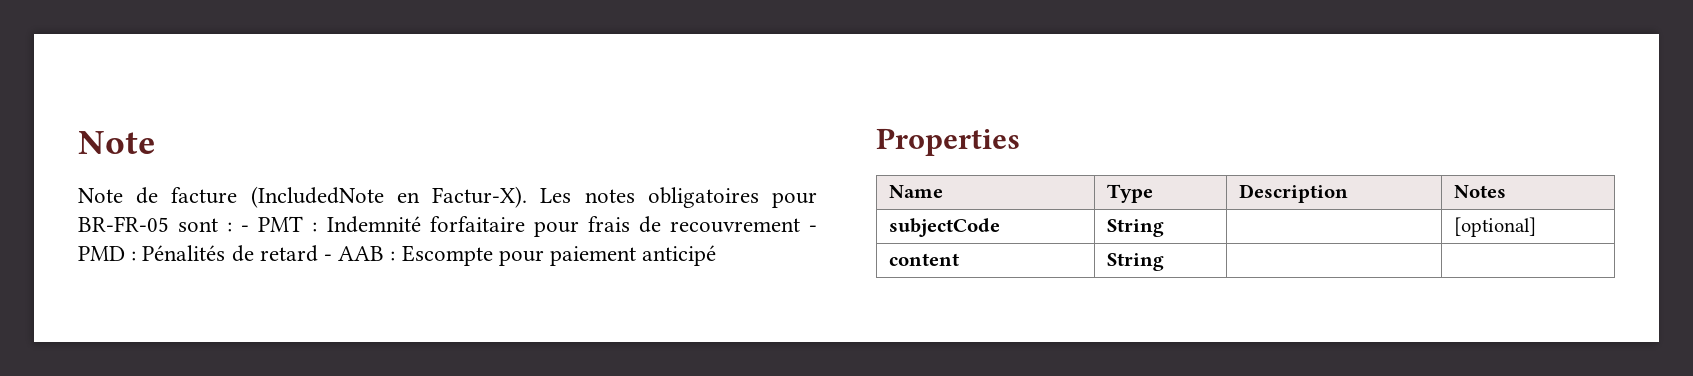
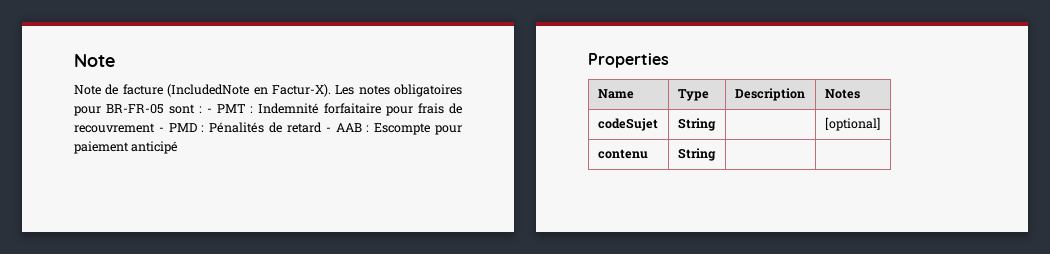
[889,218,1001,237] subjectCode -> [597,118,658,131] codeSujet
[889,253,960,266] content -> [597,149,648,159] contenu

